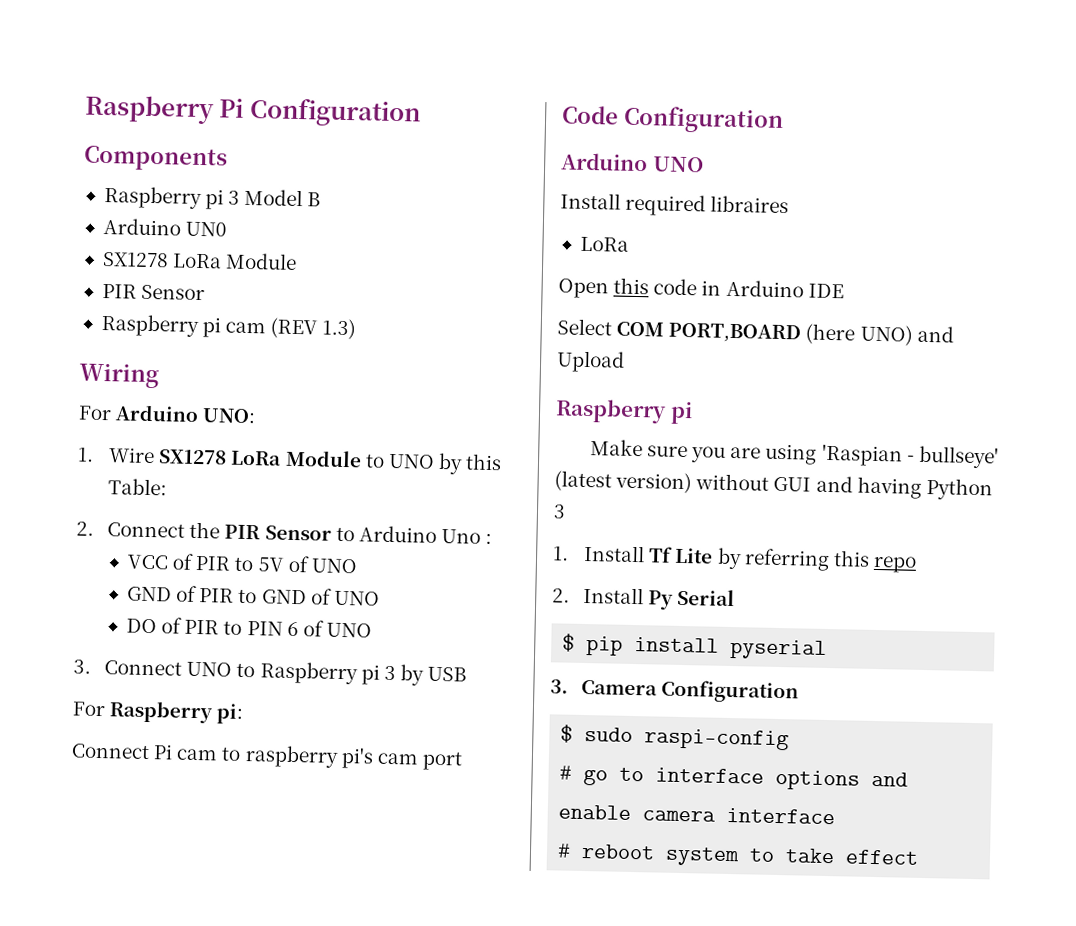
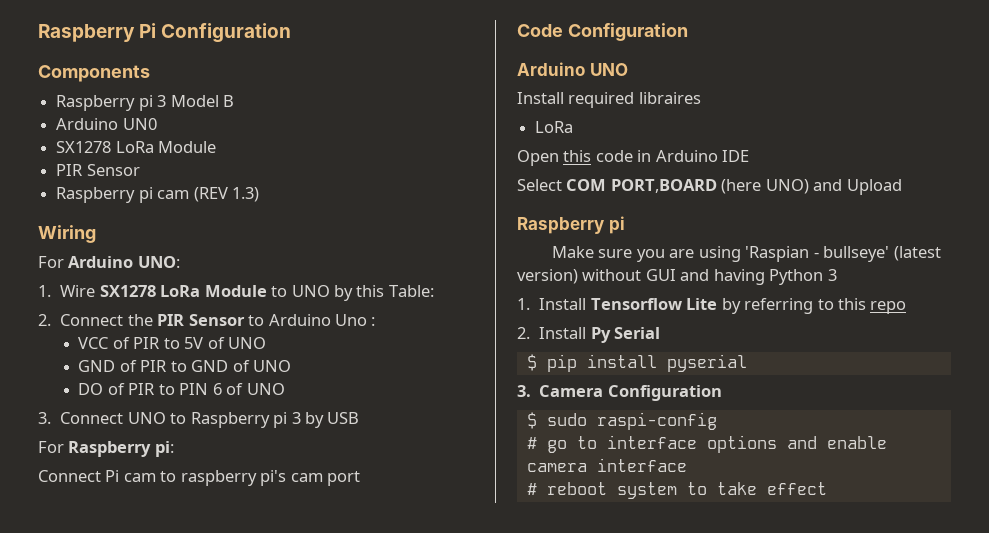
[648,546,674,563] Tf -> [590,298,682,310] Tensorflow
(830, 560) none -> [817,299,834,310] to

